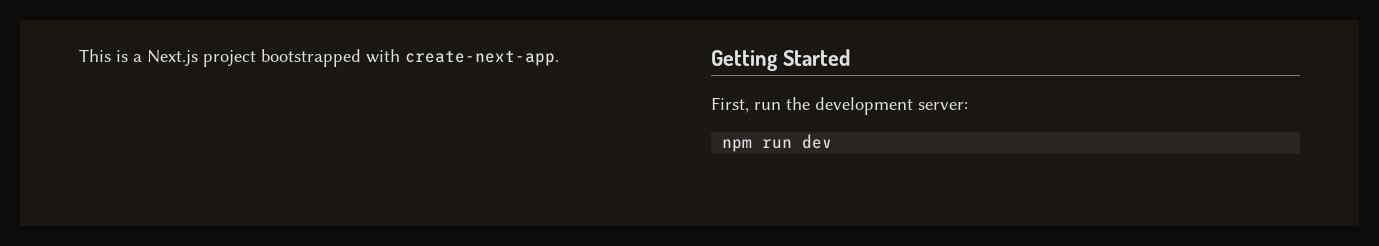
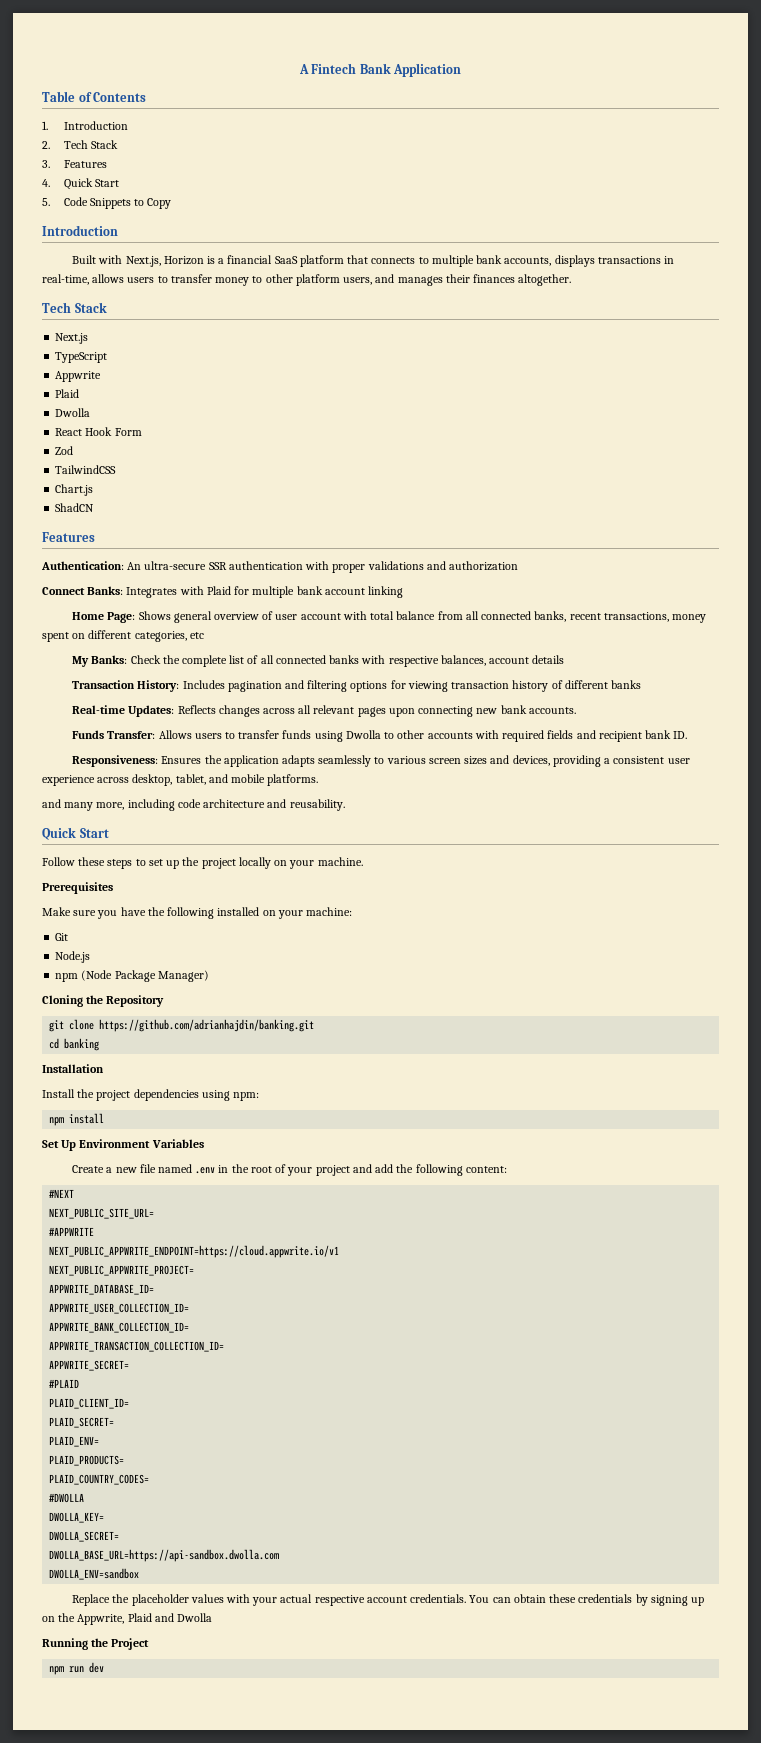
[79,49,559,67] [711,49,850,71] [711,97,968,115] This is a Next.js project bootstrapped with create-next-app. // Getting Started // First, run the development server: -> [298,63,462,77] [42,91,147,102] [42,121,128,130] [42,140,118,149] [42,160,107,168] [42,178,119,190] [42,197,172,209] [42,225,118,236] [72,255,675,267] [42,274,572,286] [42,302,107,313] [55,333,89,344] [55,352,108,363] [55,371,102,382] [55,389,80,398] [55,408,91,417] [55,427,142,436] [55,446,74,455] [55,465,117,474] [55,484,94,496] [55,503,95,512] [42,532,95,542] [41,561,519,573] [42,586,404,598] [72,611,707,623] [42,630,204,642] [72,655,565,667] [72,680,642,692] [72,705,576,717] [72,730,688,742] [72,755,690,767] [42,774,319,786] [42,799,345,811] [42,827,109,840] [42,857,363,869] [42,882,113,894] [42,907,353,919] [55,933,69,941] [55,951,91,963] [55,970,209,982] [42,995,165,1007] [49,1019,315,1032] [49,1038,100,1051] [42,1064,104,1073] [42,1089,260,1101] [49,1113,105,1126] [42,1139,204,1151] [72,1164,507,1176] [49,1189,75,1198] [49,1208,155,1219] [49,1227,95,1236] [49,1245,340,1258] [49,1265,195,1276] [49,1284,155,1295] [49,1303,190,1314] [49,1322,190,1333] [49,1341,225,1352] [49,1360,130,1371] [49,1379,80,1388] [49,1398,130,1409] [49,1417,115,1428] [49,1436,100,1447] [49,1455,125,1466] [49,1474,150,1485] [49,1493,85,1503] [49,1512,105,1523] [49,1531,120,1542] [49,1549,280,1562] [49,1568,140,1580] [72,1594,705,1606] [42,1613,213,1625] [42,1638,150,1650] A Fintech Bank Application // Table of Contents // 1. Introduction // 2. Tech Stack // 3. Features // 4. Quick Start // 5. Code Snippets to Copy // Introduction // Built with Next.js, Horizon is a financial SaaS platform that connects to multiple bank accounts, displays transactions in real-time, allows users to transfer money to other platform users, and manages their finances altogether. // Tech Stack // Next.js // TypeScript // Appwrite // Plaid // Dwolla // React Hook Form // Zod // TailwindCSS // Chart.js // ShadCN // Features // Authentication: An ultra-secure SSR authentication with proper validations and authorization // Connect Banks: Integrates with Plaid for multiple bank account linking // Home Page: Shows general overview of user account with total balance from all connected banks, recent transactions, money spent on different categories, etc // My Banks: Check the complete list of all connected banks with respective balances, account details // Transaction History: Includes pagination and filtering options for viewing transaction history of different banks // Real-time Updates: Reflects changes across all relevant pages upon connecting new bank accounts. // Funds Transfer: Allows users to transfer funds using Dwolla to other accounts with required fields and recipient bank ID. // Responsiveness: Ensures the application adapts seamlessly to various screen sizes and devices, providing a consistent user experience across desktop, tablet, and mobile platforms. // and many more, including code architecture and reusability. // Quick Start // Follow these steps to set up the project locally on your machine. // Prerequisites // Make sure you have the following installed on your machine: // Git // Node.js // npm (Node Package Manager) // Cloning the Repository // git clone https://github.com/adrianhajdin/banking.git // cd banking // Installation // Install the project dependencies using npm: // npm install // Set Up Environment Variables // Create a new file named .env in the root of your project and add the following content: // #NEXT // NEXT_PUBLIC_SITE_URL= // #APPWRITE // NEXT_PUBLIC_APPWRITE_ENDPOINT=https://cloud.appwrite.io/v1 // NEXT_PUBLIC_APPWRITE_PROJECT= // APPWRITE_DATABASE_ID= // APPWRITE_USER_COLLECTION_ID= // APPWRITE_BANK_COLLECTION_ID= // APPWRITE_TRANSACTION_COLLECTION_ID= // APPWRITE_SECRET= // #PLAID // PLAID_CLIENT_ID= // PLAID_SECRET= // PLAID_ENV= // PLAID_PRODUCTS= // PLAID_COUNTRY_CODES= // #DWOLLA // DWOLLA_KEY= // DWOLLA_SECRET= // DWOLLA_BASE_URL=https://api-sandbox.dwolla.com // DWOLLA_ENV=sandbox // Replace the placeholder values with your actual respective account credentials. You can obtain these credentials by signing up on the Appwrite, Plaid and Dwolla // Running the Project

